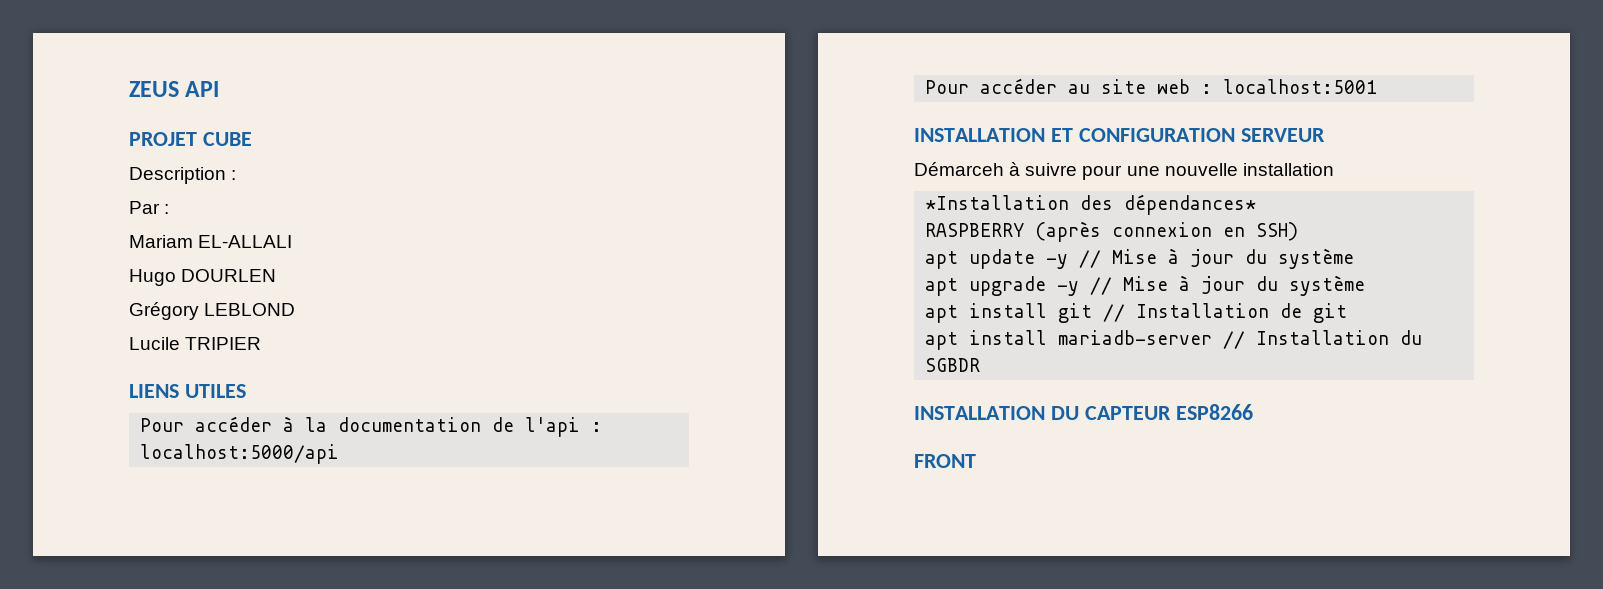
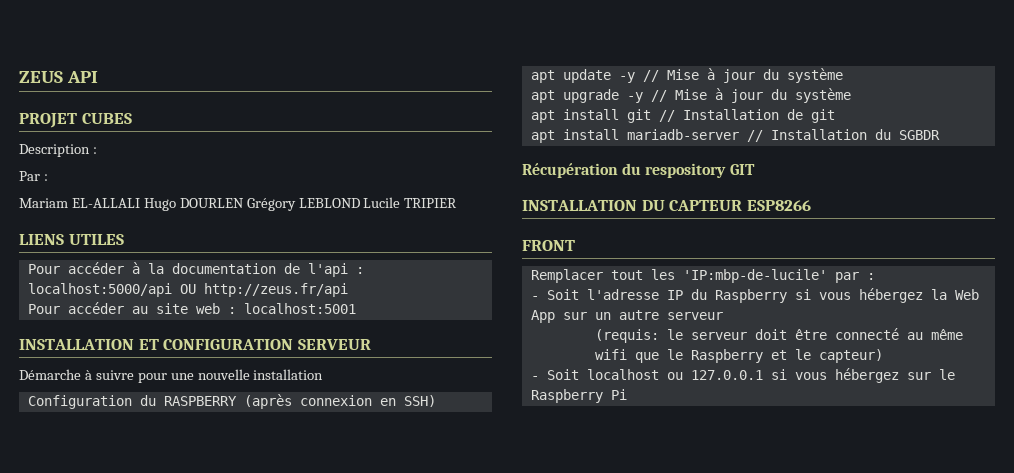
[202,132,252,146] CUBE -> [81,113,132,124] CUBES
(293, 241) // -> (140, 203) none
(277, 275) // -> (244, 203) none
(296, 309) // -> (360, 203) none
(340, 454) none -> [179,283,348,297] OU http://zeus.fr/api
[914,162,1004,176] Démarceh -> [19,369,81,380] Démarche
[925,194,1257,215] *Installation des dépendances* // -> [27,395,156,409] Configuration du
(981, 365) none -> [522,163,755,178] // Récupération du respository GIT
(976, 461) none -> [530,269,875,283] [530,288,979,303] [530,310,723,323] [594,328,963,343] [594,349,883,363] [530,368,955,383] [530,389,627,403] // Remplacer tout les 'IP:mbp-de-lucile' par : // - Soit l'adresse IP du Raspberry si vous hébergez la Web App sur un autre serveur // (requis: le serveur doit être connecté au même wifi que le Raspberry et le capteur) // - Soit localhost ou 127.0.0.1 si vous hébergez sur le Raspberry Pi

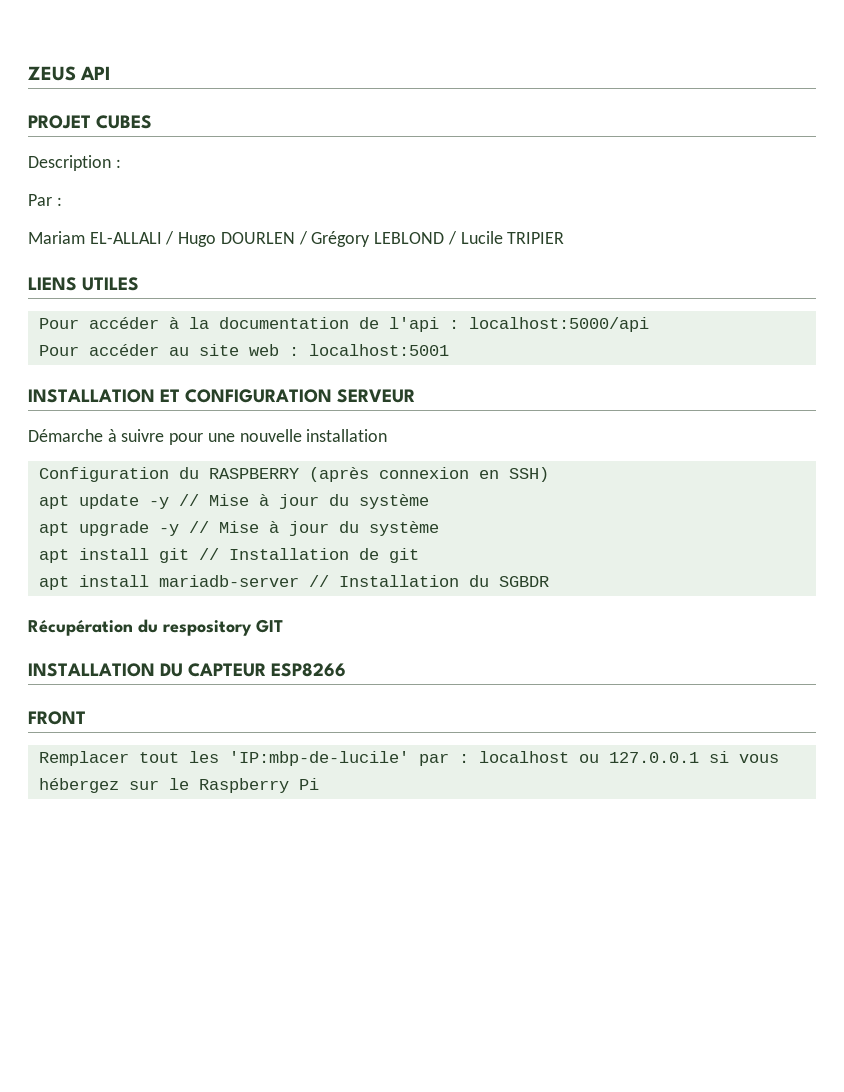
(140, 203) none -> [165,231,175,245] /
(244, 203) none -> [298,231,308,245] /
(360, 203) none -> [447,231,457,245] /
[179,283,348,297] OU http://zeus.fr/api -> (649, 324) none
[530,288,979,303] [530,310,723,323] [594,328,963,343] [594,349,883,363] [530,369,579,380] // - Soit l'adresse IP du Raspberry si vous hébergez la Web App sur un autre serveur // (requis: le serveur doit être connecté au même wifi que le Raspberry et le capteur) // - Soit -> (469, 758) none

